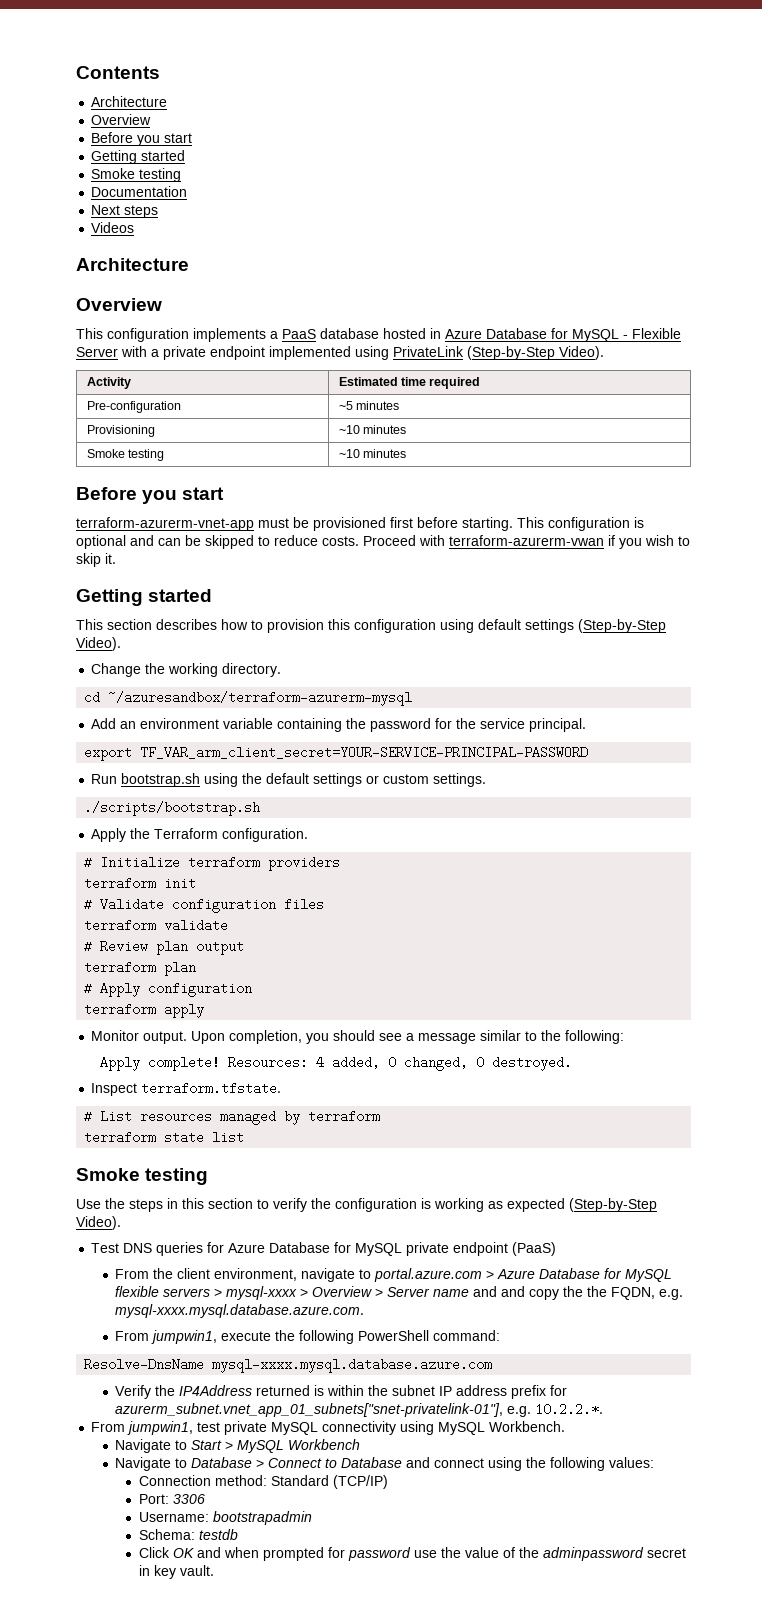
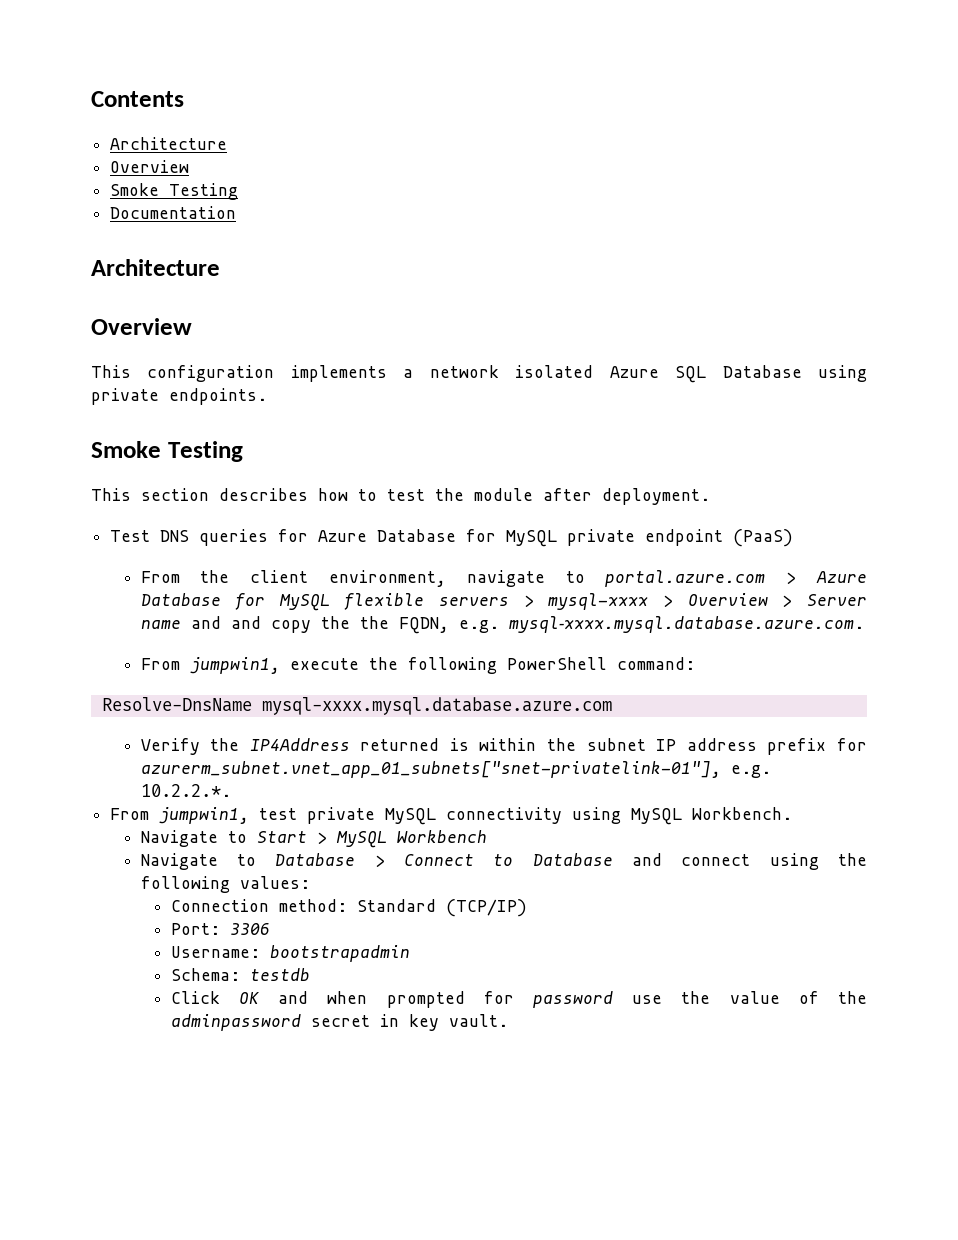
[91,132,193,146] [91,150,186,164] [91,168,182,182] // Before you start // Getting started // Smoke testing -> [110,183,239,200] // Smoke Testing
[91,205,159,218] [91,222,135,233] // Next steps // Videos -> (237, 212) none
[282,328,681,342] [76,346,604,360] [86,377,131,389] [338,377,481,389] [86,401,181,413] [338,401,399,410] [86,425,155,437] [338,425,406,434] [86,449,164,461] [338,449,406,458] [76,487,225,504] [76,517,644,531] [76,535,690,549] [76,553,116,567] [76,589,213,606] PaaS database hosted in Azure Database for MySQL - Flexible Server with a private endpoint implemented using PrivateLink (Step-by-Step Video). // Activity | Estimated time required // Pre-configuration | ~5 minutes // Provisioning | ~10 minutes // Smoke testing | ~10 minutes // Before you start // terraform-azurerm-vnet-app must be provisioned first before starting. This configuration is optional and can be skipped to reduce costs. Proceed with terraform-azurerm-vwan if you wish to skip it. // Getting started -> [429,365,868,383] [91,388,267,405] [91,441,243,462] network isolated Azure SQL Database using private endpoints. // Smoke Testing
[267,619,666,633] [76,637,121,651] [91,663,282,677] [84,691,413,706] [91,718,587,732] [84,746,589,761] [91,773,487,787] [84,801,261,816] [91,828,309,842] [84,856,341,871] [84,877,197,890] [84,898,325,913] [84,919,229,932] [84,940,245,955] [84,961,197,976] [84,982,253,997] [84,1003,205,1018] [91,1030,625,1044] [99,1056,572,1071] [91,1082,282,1096] [84,1110,381,1125] [84,1131,245,1144] [76,1168,209,1185] [76,1198,657,1212] [76,1216,121,1230] provision this configuration using default settings (Step-by-Step Video). // Change the working directory. // cd ~/azuresandbox/terraform-azurerm-mysql // Add an environment variable containing the password for the service principal. // export TF_VAR_arm_client_secret=YOUR-SERVICE-PRINCIPAL-PASSWORD // Run bootstrap.sh using the default settings or custom settings. // ./scripts/bootstrap.sh // Apply the Terraform configuration. // # Initialize terraform providers // terraform init // # Validate configuration files // terraform validate // # Review plan output // terraform plan // # Apply configuration // terraform apply // Monitor output. Upon completion, you should see a message similar to the following: // Apply complete! Resources: 4 added, 0 changed, 0 destroyed. // Inspect terraform.tfstate. // # List resources managed by terraform // terraform state list // Smoke testing // Use the steps in this section to verify the configuration is working as expected (Step-by-Step Video). -> [387,488,710,505] test the module after deployment.

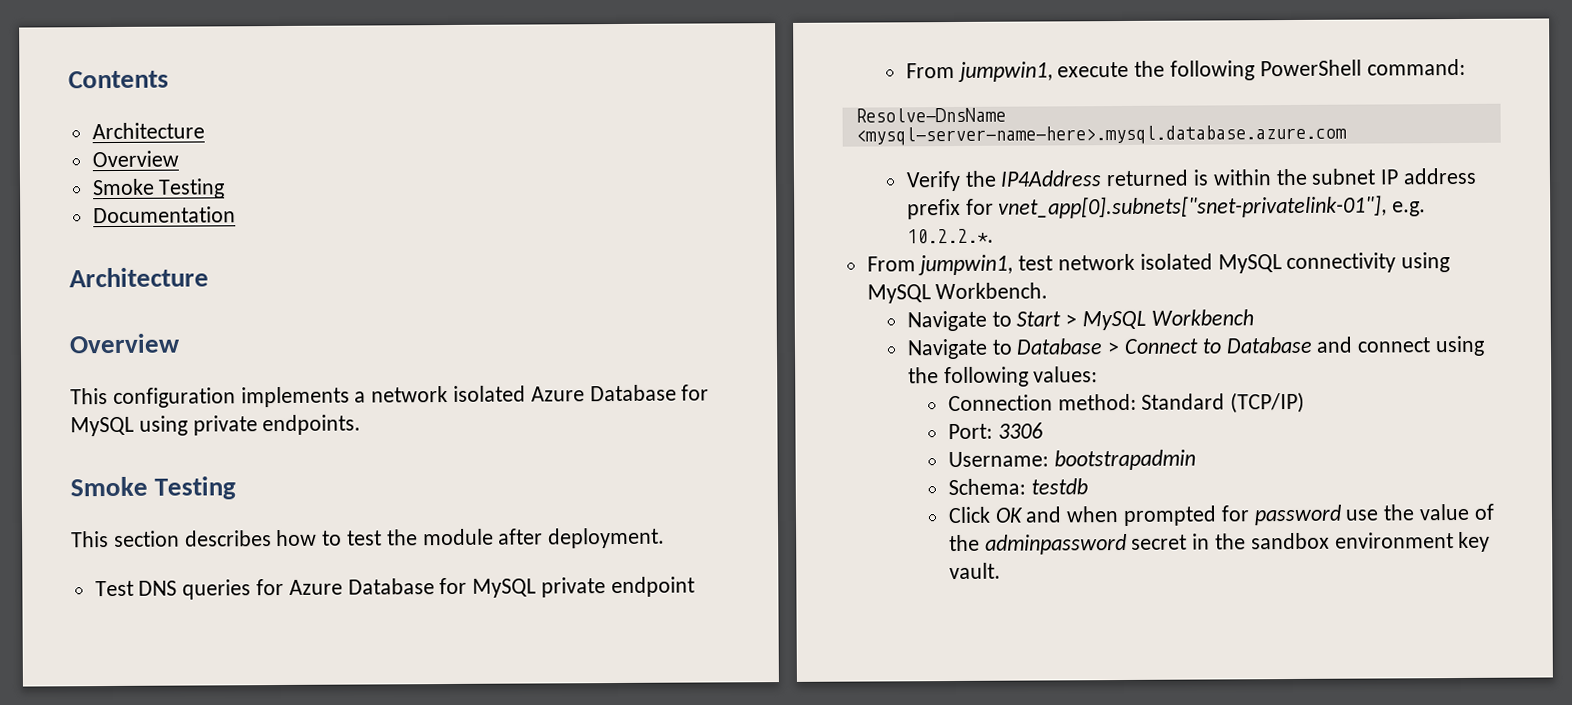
[675,365,802,383] SQL Database -> [589,384,710,402] [70,416,134,437] Database for MySQL
[733,529,794,547] [140,570,867,587] [140,593,867,611] [140,616,864,634] (PaaS) // From the client environment, navigate to portal.azure.com > Azure Database for MySQL flexible servers > mysql-xxxx > Overview > Server name and and copy the the FQDN, e.g. mysql‑xxxx.mysql.database.azure.com. -> (695, 587) none
[261,697,612,715] mysql-xxxx.mysql.database.azure.com -> [854,124,1347,146] <mysql-server-name-here>.mysql.database.azure.com
[140,761,721,778] azurerm_subnet.vnet_app_01_subnets["snet-privatelink-01"], -> [998,195,1388,219] vnet_app[0].subnets["snet-privatelink-01"],
[307,807,376,824] private -> [1058,253,1213,271] network isolated
(399, 1020) none -> [1215,532,1454,550] the sandbox environment

